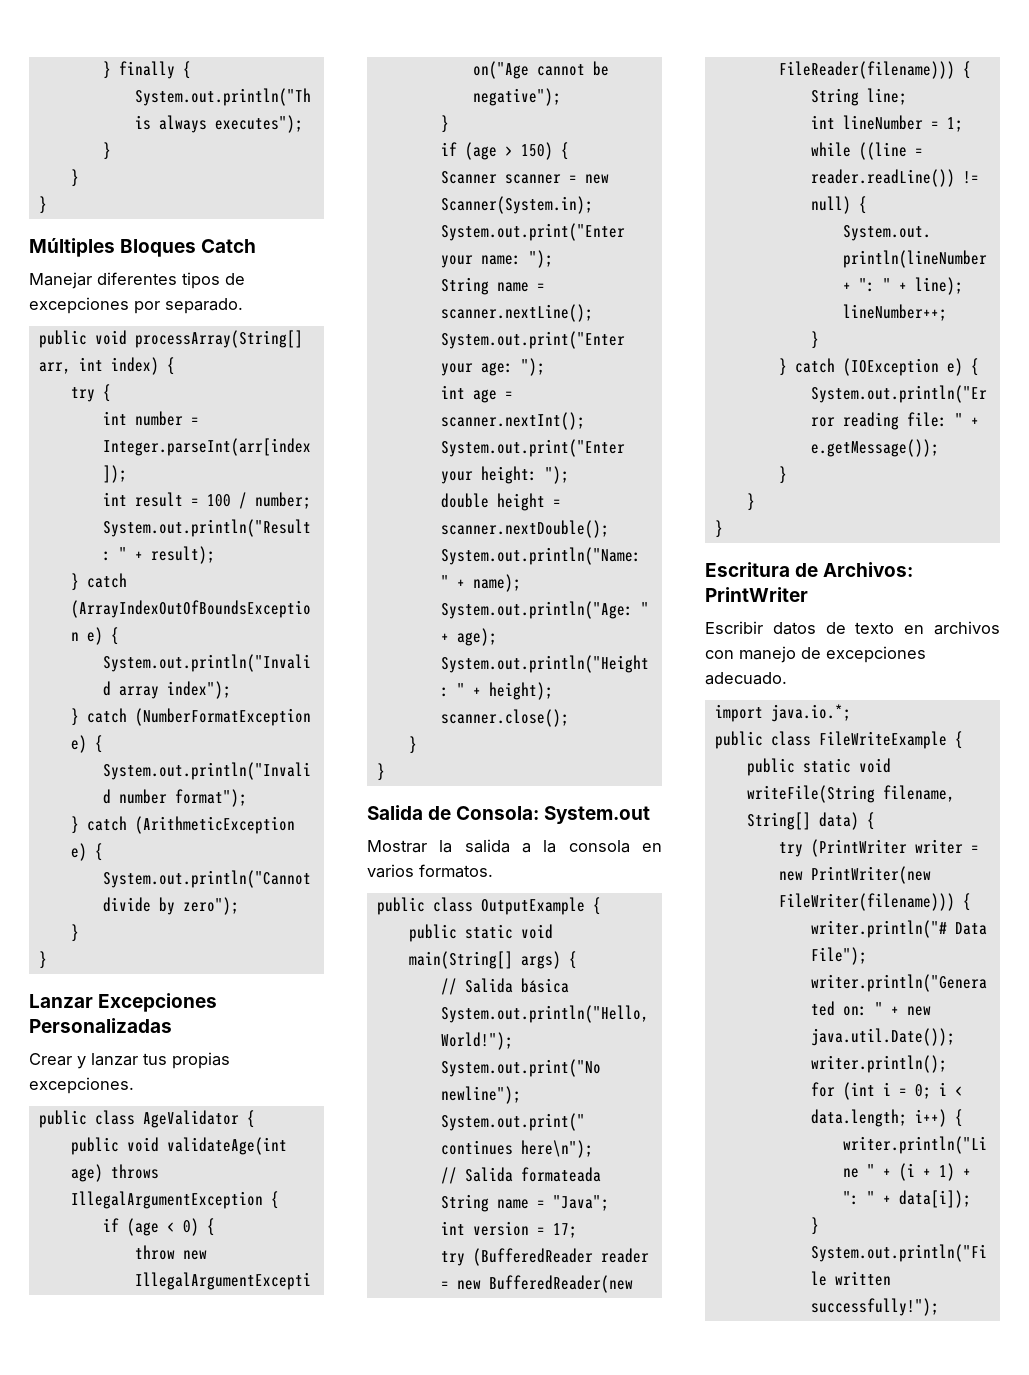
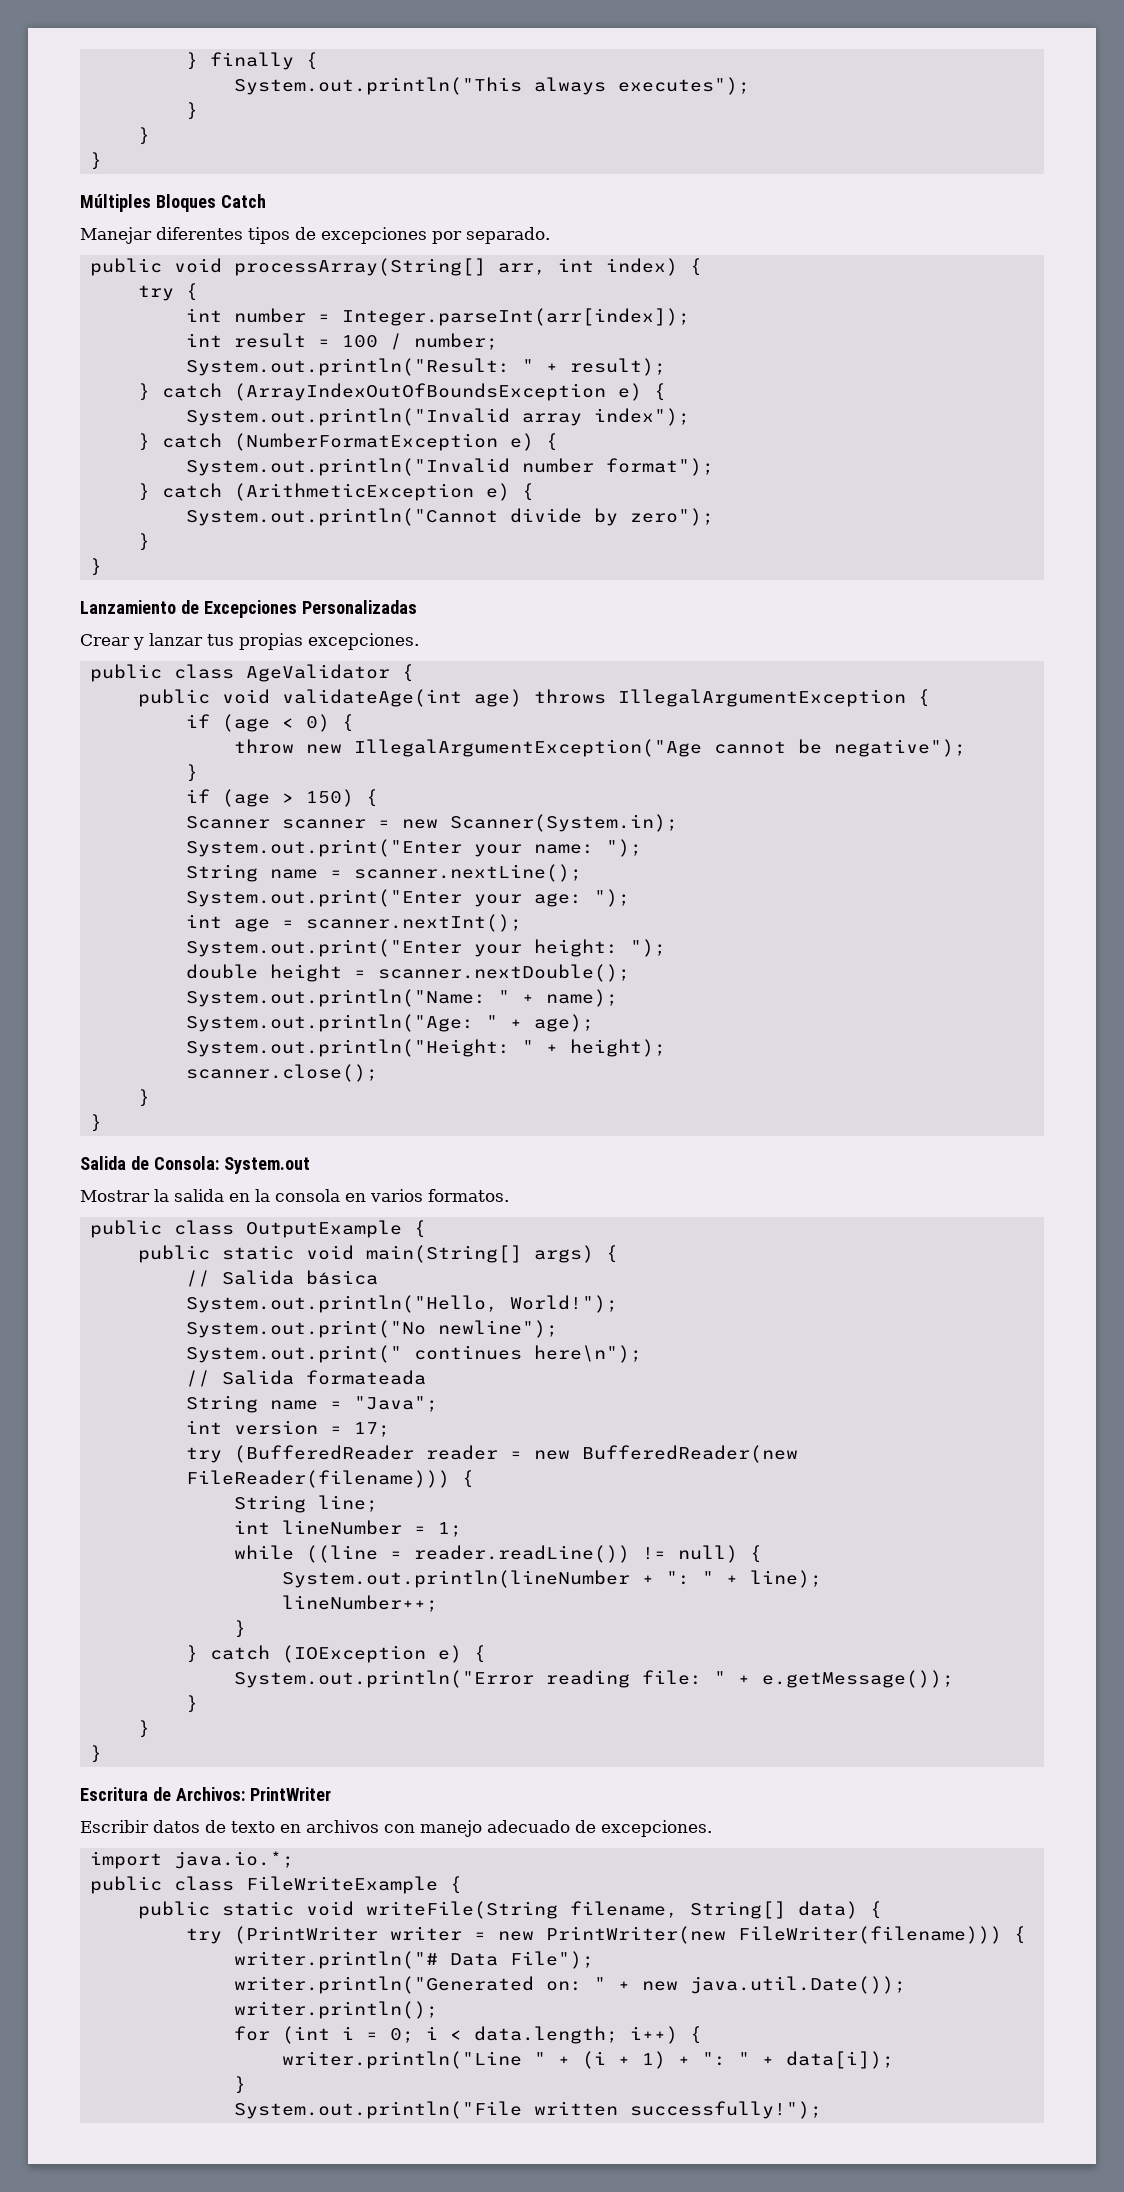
[29,994,93,1008] Lanzar -> [80,600,199,614] Lanzamiento de
[522,843,531,853] a -> [229,1193,250,1202] en
[801,646,926,663] [705,672,787,685] de excepciones adecuado. -> [487,1820,712,1837] adecuado de excepciones.

